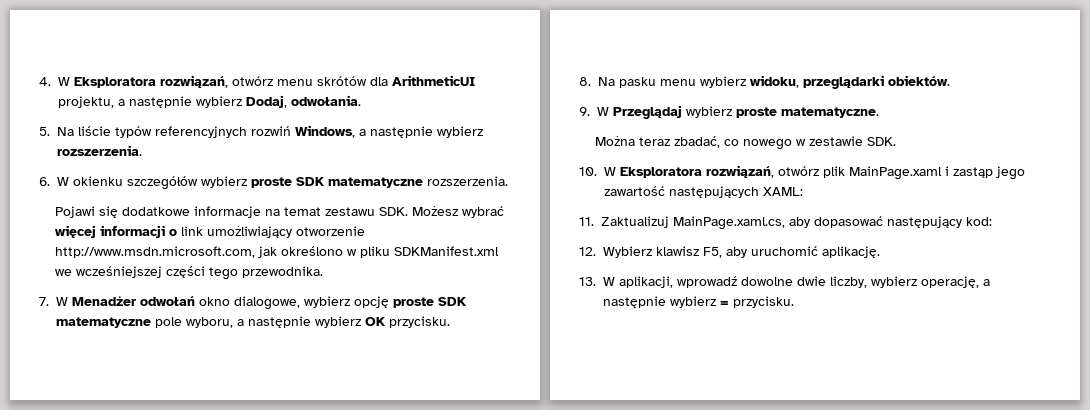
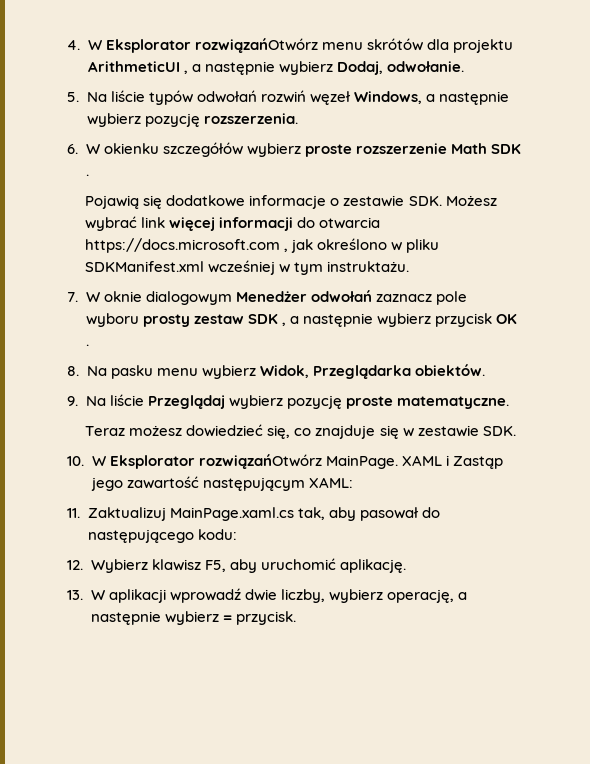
[74,75,475,88] [58,96,114,108] Eksploratora rozwiązań, otwórz menu skrótów dla ArithmeticUI projektu, -> [105,38,513,53] [87,61,188,74] Eksplorator rozwiązańOtwórz menu skrótów dla projektu ArithmeticUI ,
[291,95,361,106] odwołania. -> [386,61,464,72] odwołanie.
[155,126,291,138] referencyjnych rozwiń -> [196,90,351,105] odwołań rozwiń węzeł
(484, 132) none -> [144,113,200,127] pozycję
[296,176,508,188] [54,206,375,218] SDK matematyczne rozszerzenia. // Pojawi się dodatkowe informacje na temat zestawu -> [355,143,521,154] [85,174,89,176] [85,195,405,209] rozszerzenie Math SDK . // Pojawią się dodatkowe informacje o zestawie
(504, 212) none -> [141,217,166,228] link
[168,226,365,238] [54,246,255,258] o link umożliwiający otworzenie http://www.msdn.microsoft.com, -> [297,217,381,229] [85,238,289,253] do otwarcia https://docs.microsoft.com ,
[54,266,323,280] [39,296,467,310] [56,316,450,328] we wcześniejszej części tego przewodnika. // 7. W Menadżer odwołań okno dialogowe, wybierz opcję proste SDK matematyczne pole wyboru, a następnie wybierz OK przycisku. -> [208,260,410,275] [67,290,467,305] [85,313,517,327] [85,344,89,346] wcześniej w tym instruktażu. // 7. W oknie dialogowym Menedżer odwołań zaznacz pole wyboru prosty zestaw SDK , a następnie wybierz przycisk OK .
[750,75,884,89] widoku, przeglądarki -> [259,365,411,379] Widok, Przeglądarka
[597,107,609,116] W -> [85,394,144,406] Na liście
(733, 112) none -> [286,395,342,409] pozycję
[594,136,792,150] Można teraz zbadać, co nowego -> [85,424,399,439] Teraz możesz dowiedzieć się, co znajduje się
[620,165,993,180] Eksploratora rozwiązań, otwórz plik MainPage.xaml i zastąp -> [109,454,503,469] Eksplorator rozwiązańOtwórz MainPage. XAML i Zastąp
[669,186,759,198] następujących -> [202,477,305,491] następującym
[673,216,992,230] MainPage.xaml.cs, aby dopasować następujący kod: -> [169,507,440,521] [87,529,237,543] MainPage.xaml.cs tak, aby pasował do następującego kodu:
[619,276,793,288] aplikacji, wprowadź dowolne -> [108,588,241,603] aplikacji wprowadź
[733,296,794,308] przycisku. -> [235,611,296,625] przycisk.

